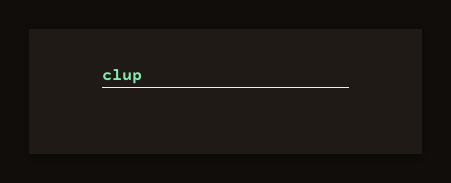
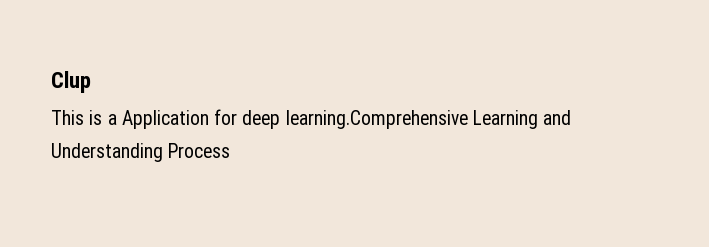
[102,69,142,84] clup -> [51,71,91,93] [51,109,572,129] [51,143,231,162] Clup // This is a Application for deep learning.Comprehensive Learning and Understanding Process

